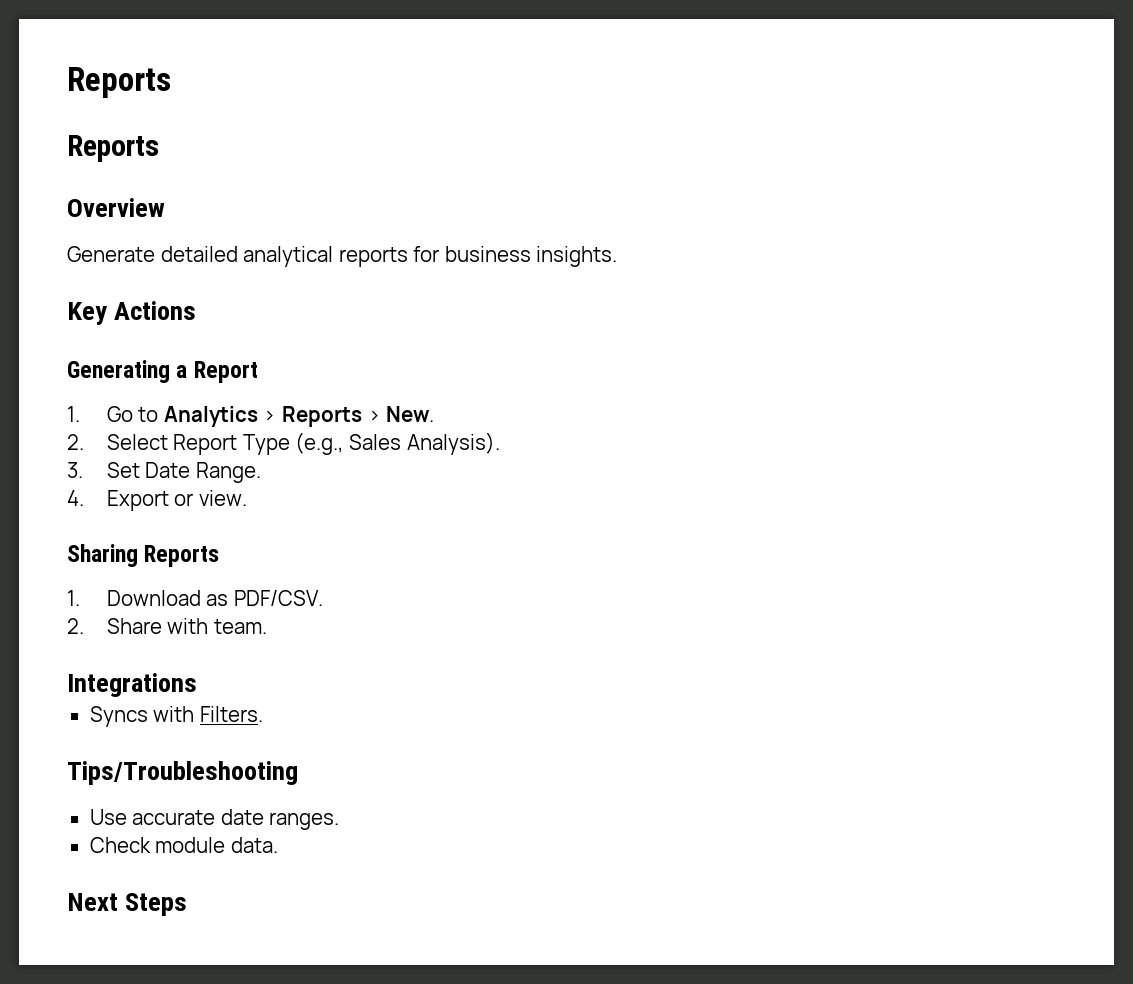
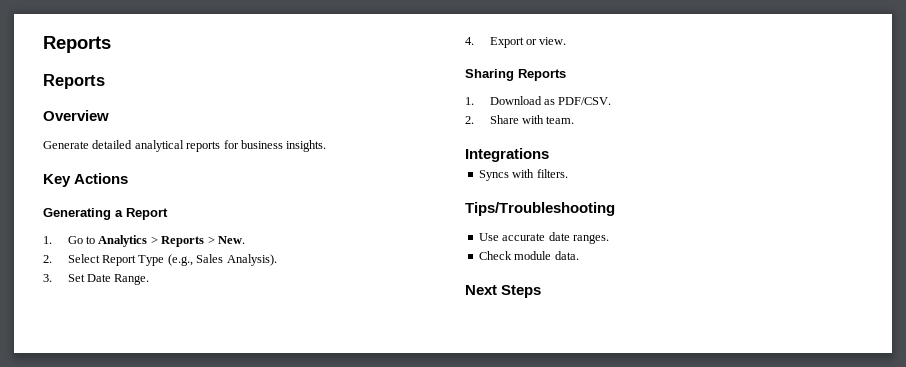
[199,706,263,722] Filters. -> [536,169,568,178] filters.

